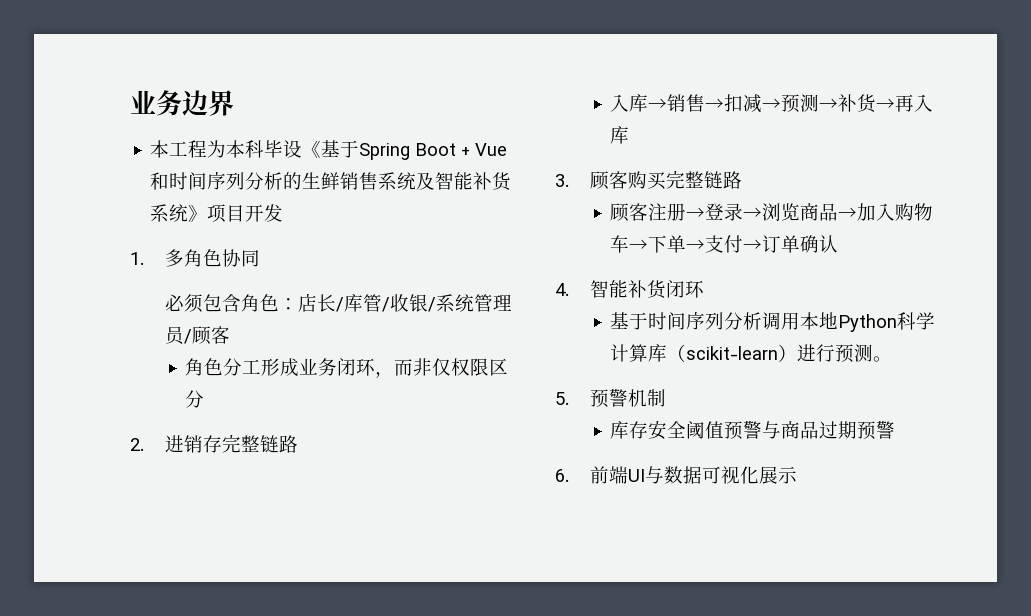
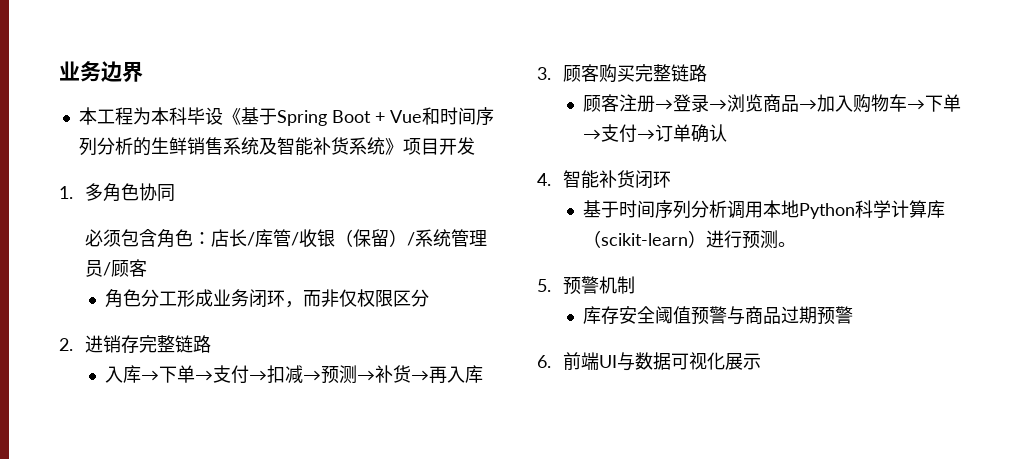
(428, 303) none -> [335,229,408,247] （保留）
[667,94,706,112] 销售 -> [158,365,249,384] 下单→支付

